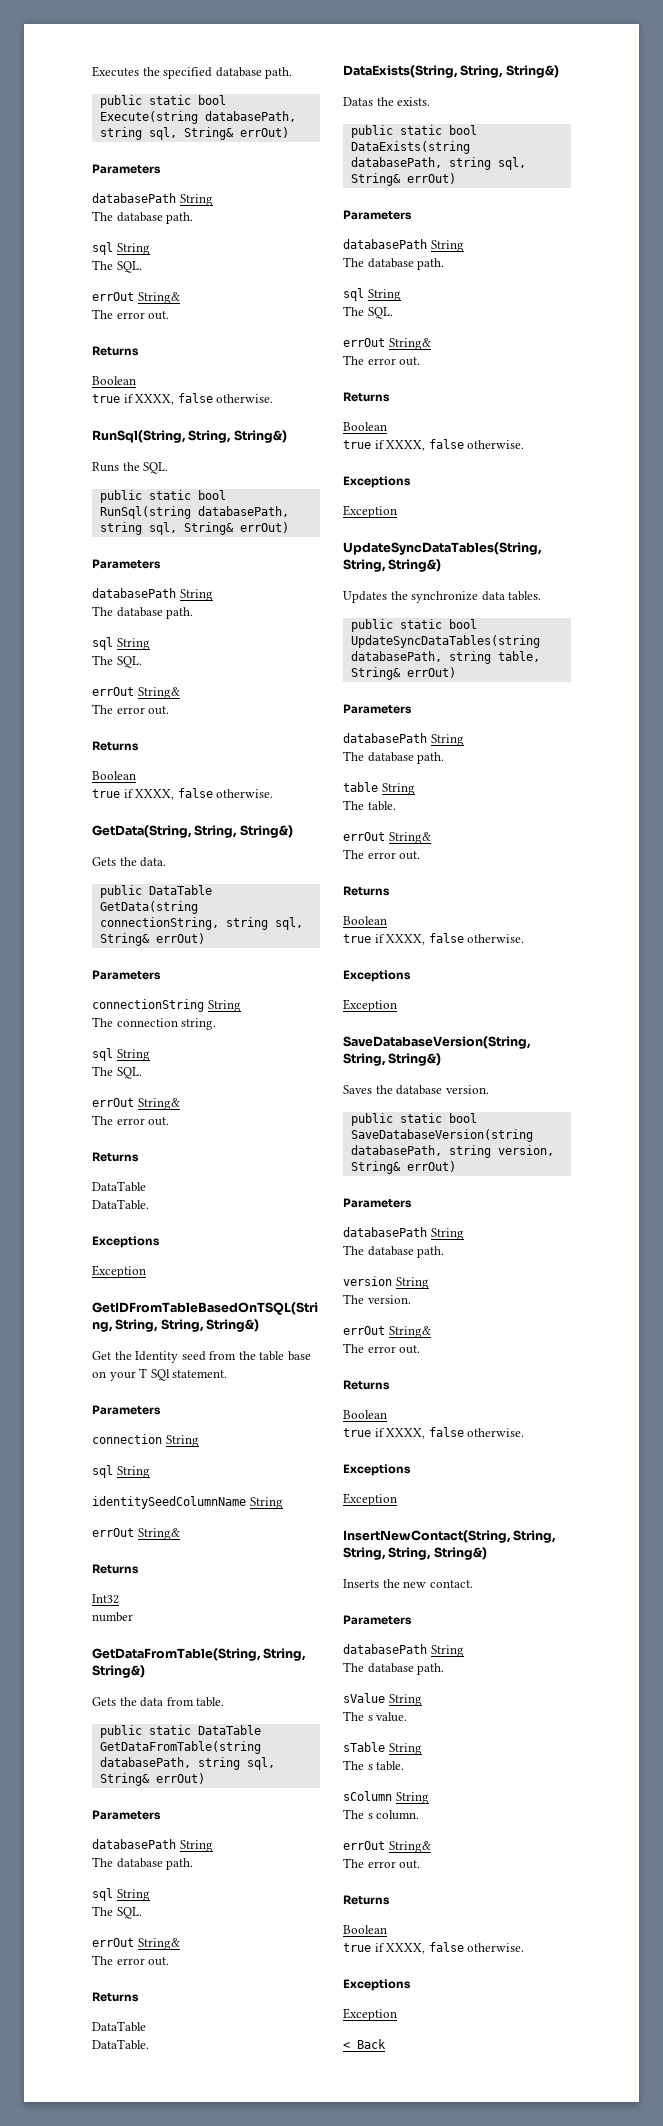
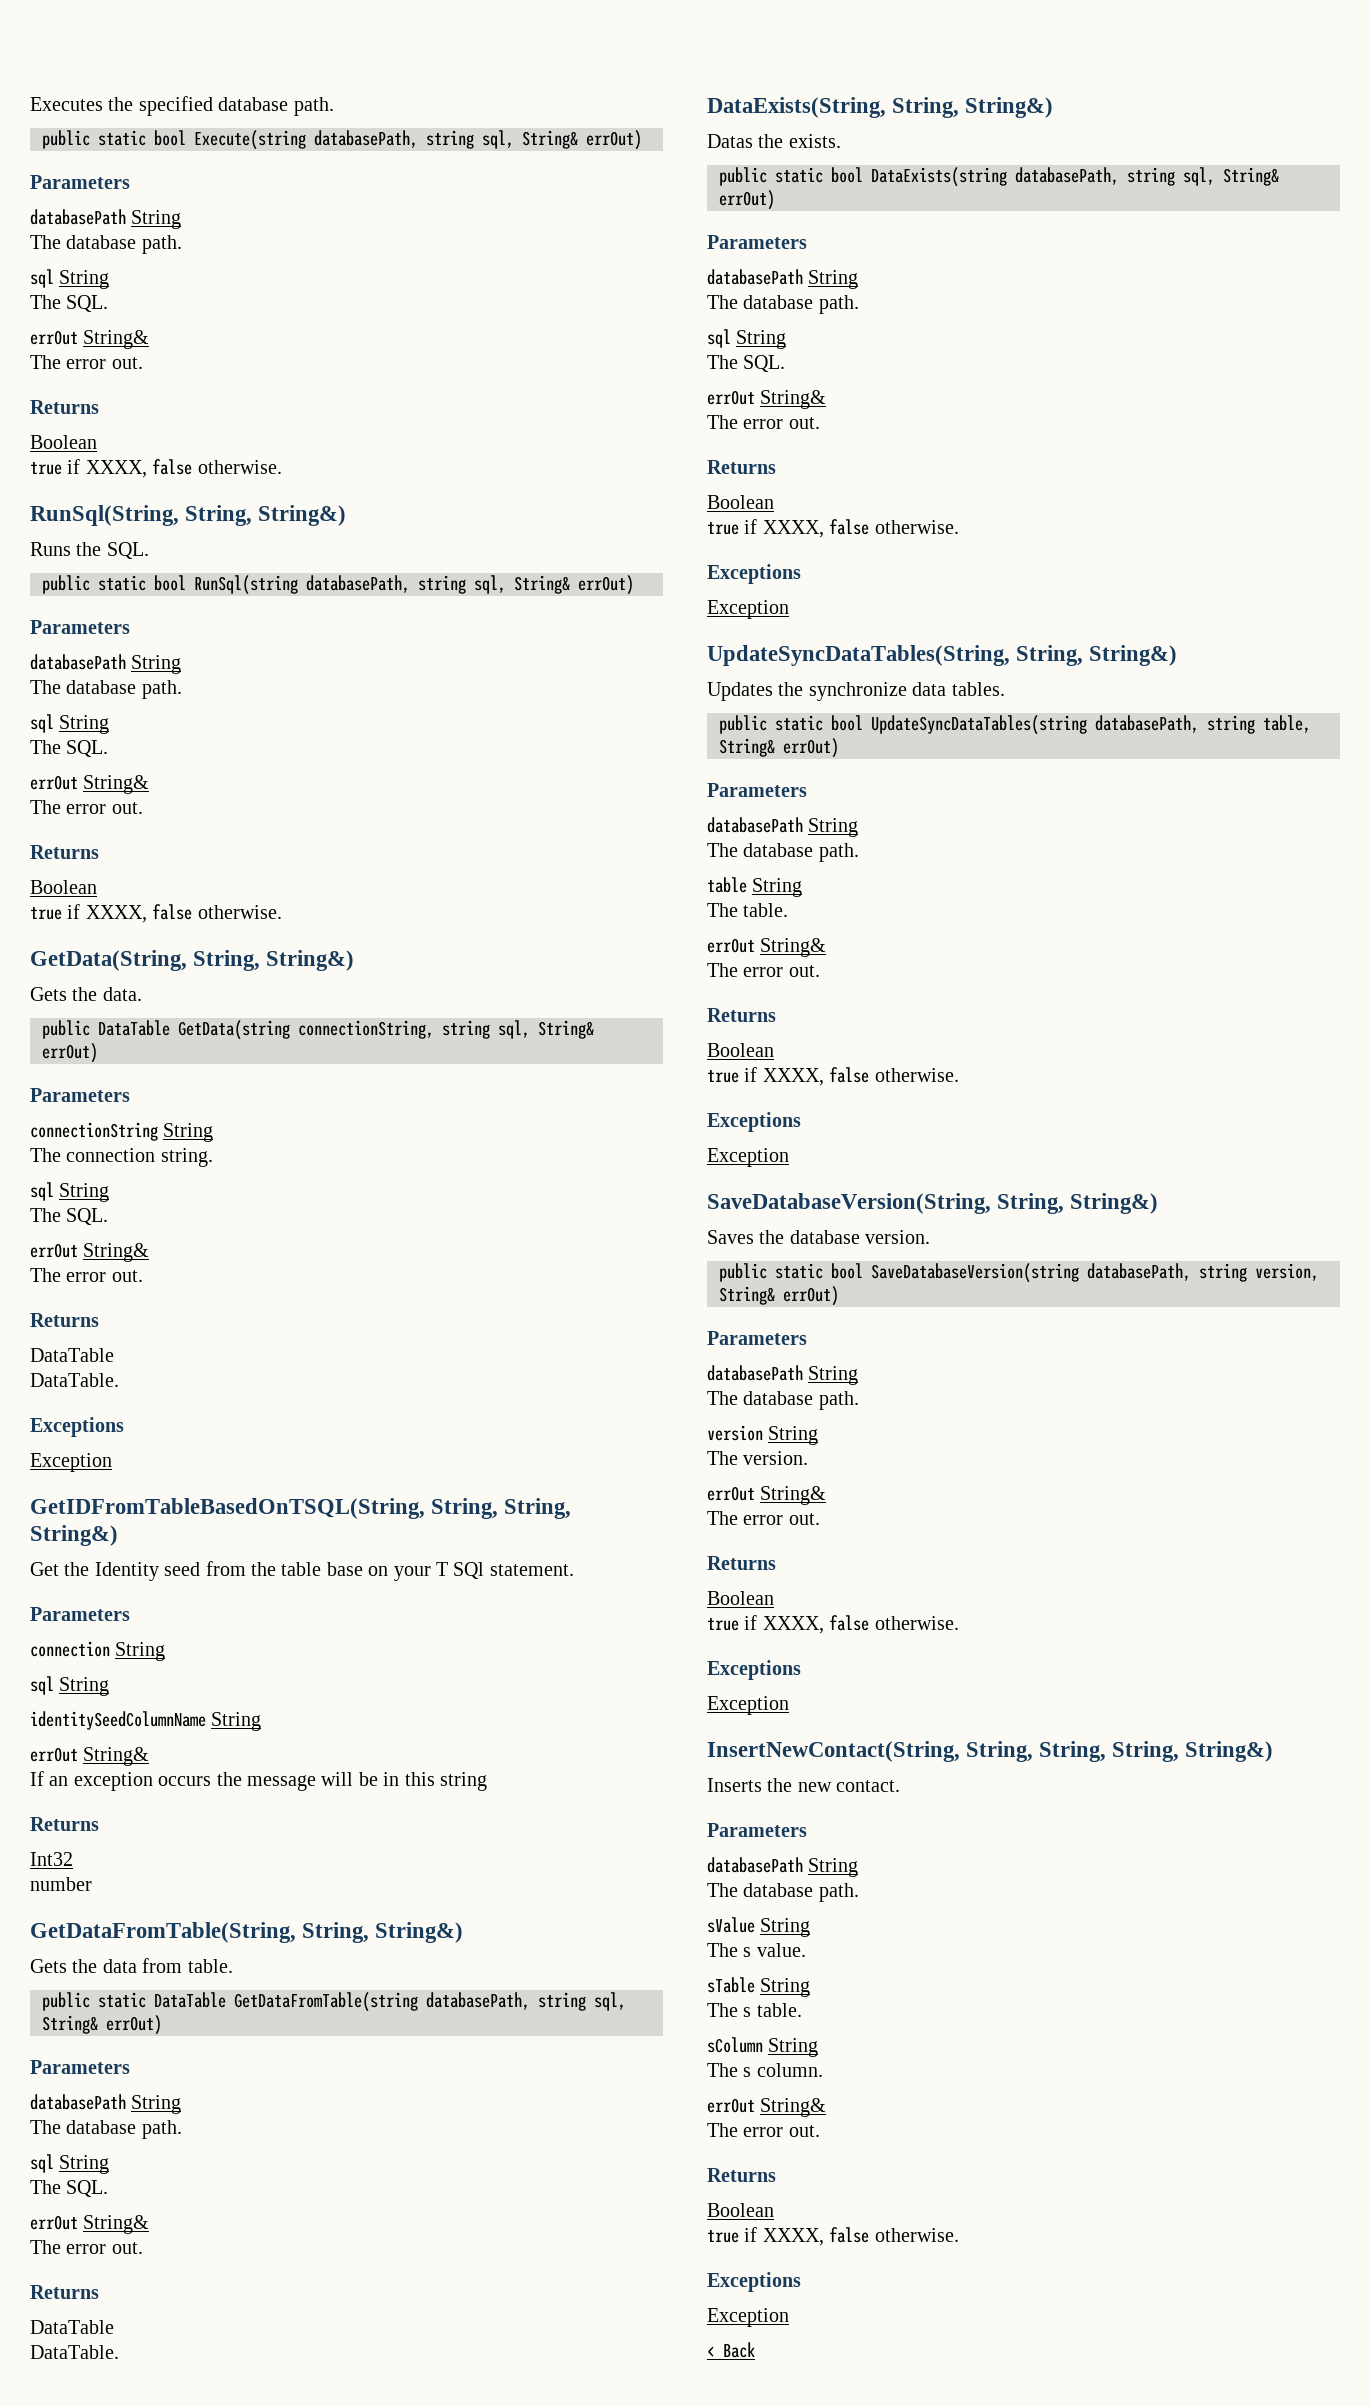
(180, 1534) none -> [30,1771,487,1791] // If an exception occurs the message will be in this string

